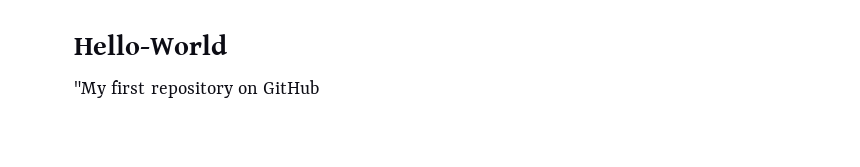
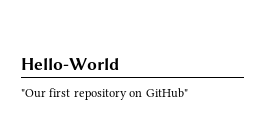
[74,81,106,98] "My -> [21,89,46,98] "Our
[263,80,320,94] GitHub -> [145,88,188,98] GitHub"

